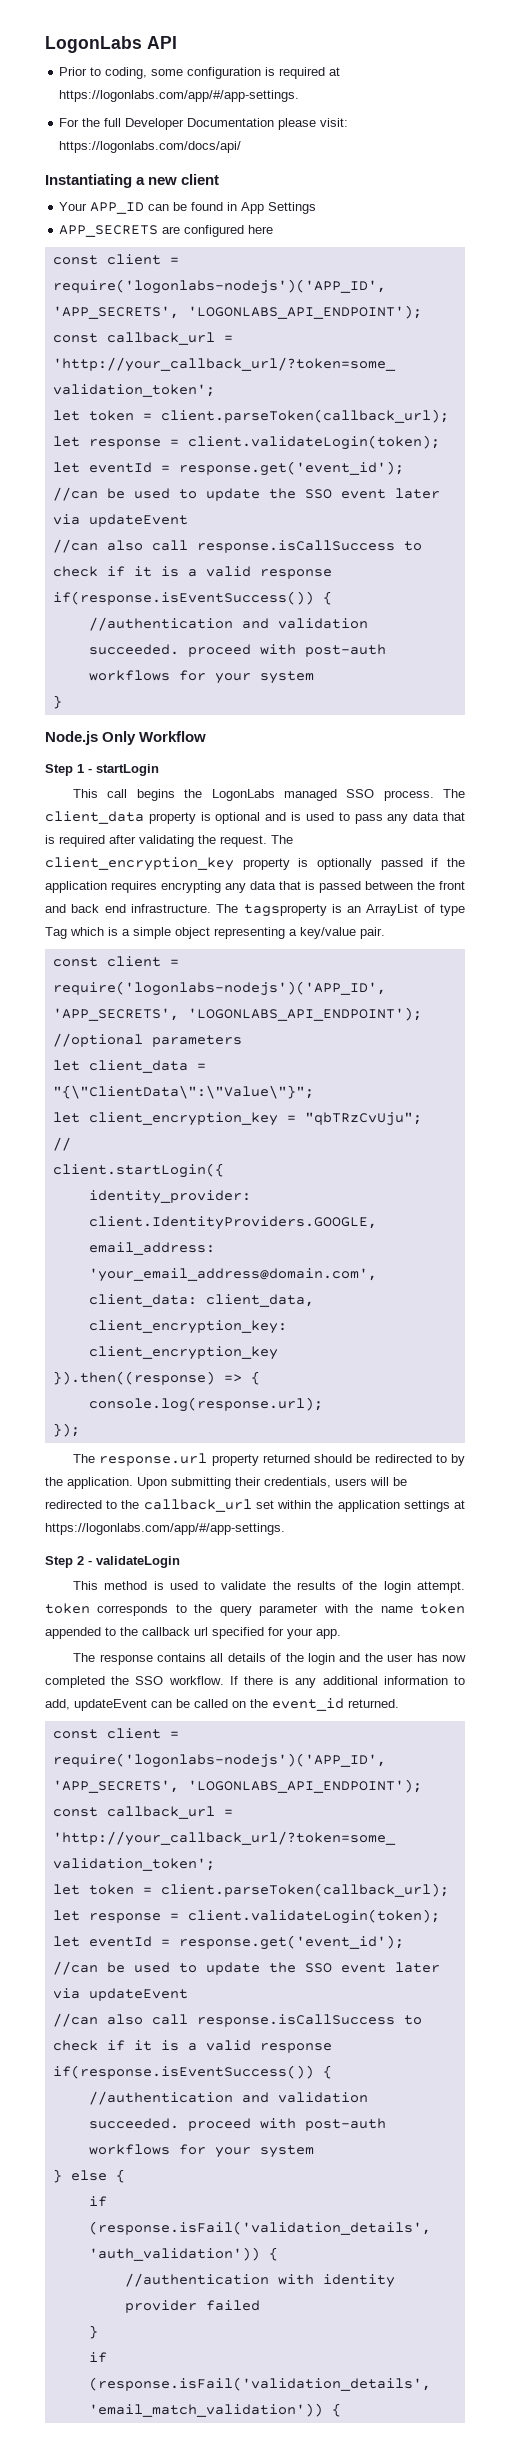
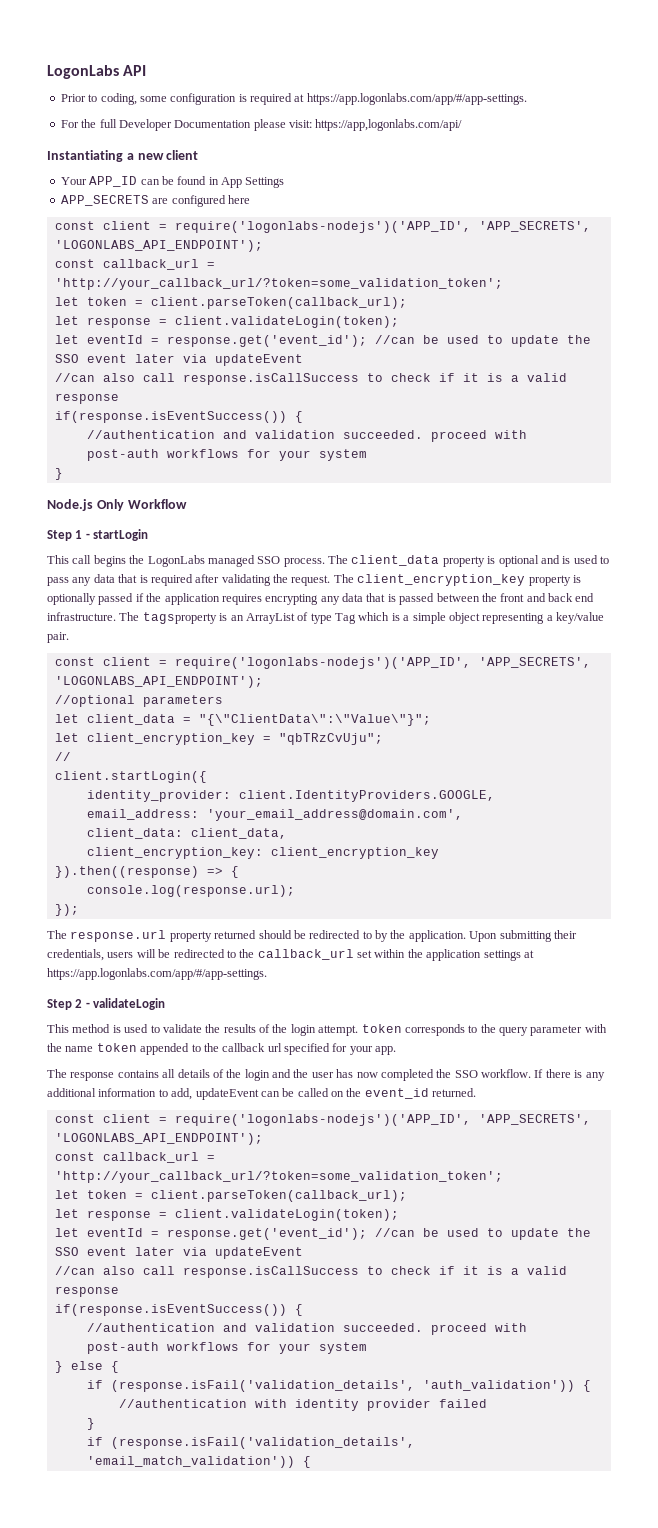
[59,90,300,102] https://logonlabs.com/app/#/app-settings. -> [306,93,527,105] https://app.logonlabs.com/app/#/app-settings.
[59,141,242,153] https://logonlabs.com/docs/api/ -> [315,119,463,131] https://app,logonlabs.com/api/
[45,1523,285,1535] https://logonlabs.com/app/#/app-settings. -> [47,968,267,980] https://app.logonlabs.com/app/#/app-settings.

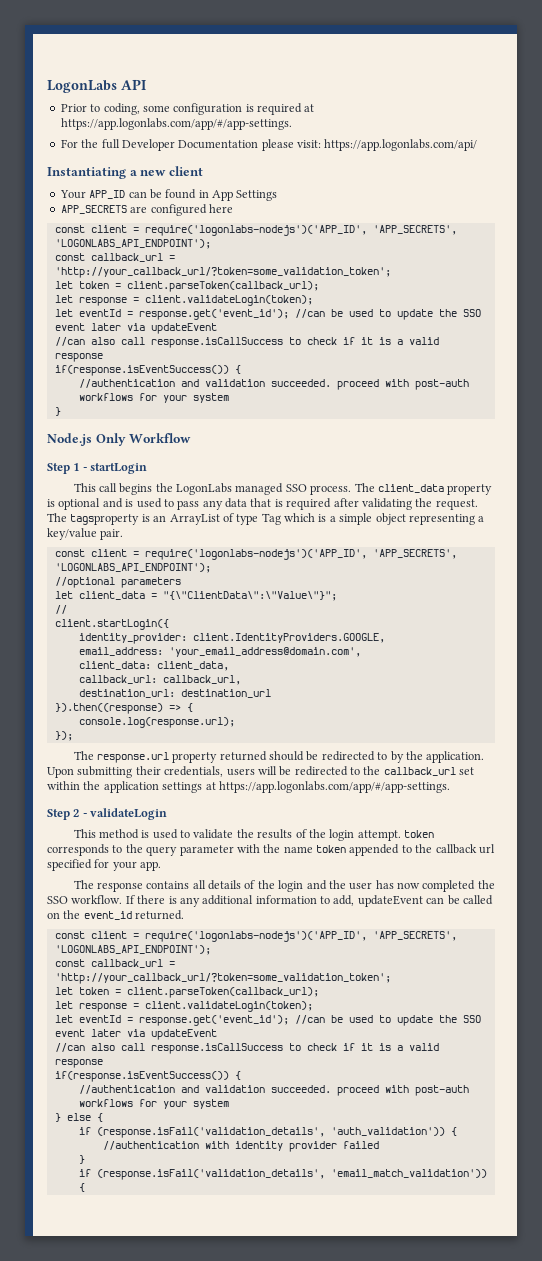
[315,119,463,131] https://app,logonlabs.com/api/ -> [324,139,478,151] https://app.logonlabs.com/api/
[357,574,581,586] [47,593,595,605] [47,612,140,621] client_encryption_key property is optionally passed if the application requires encrypting any data that is passed between the front and back end infrastructure. The -> (67, 517) none
[54,733,383,745] // let client_encryption_key = "qbTRzCvUju"; -> (337, 596) none
[86,847,439,859] client_encryption_key: client_encryption_key -> [78,675,241,685] [78,689,271,698] callback_url: callback_url, // destination_url: destination_url

